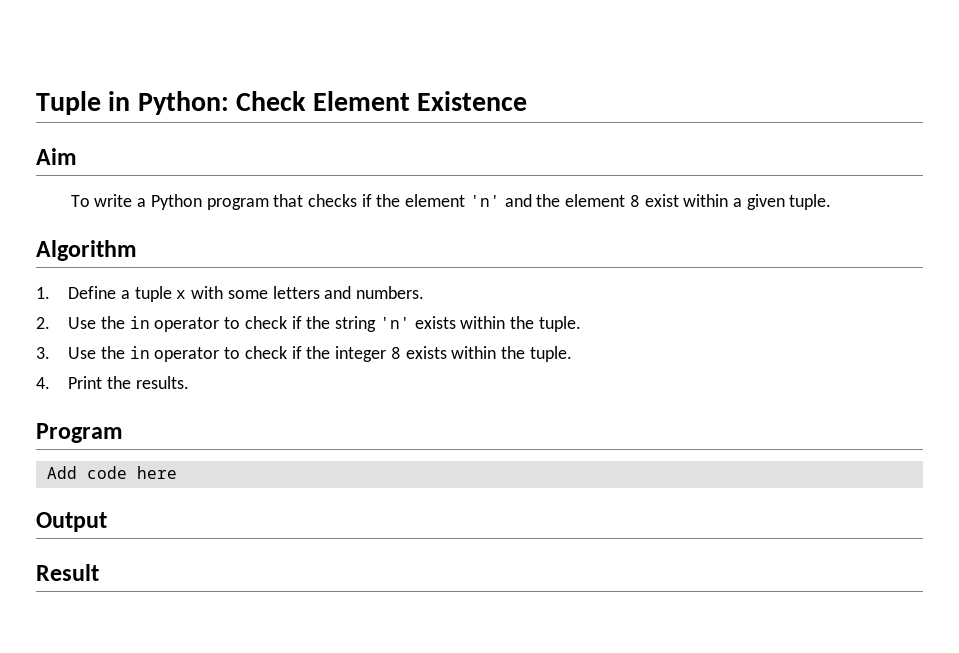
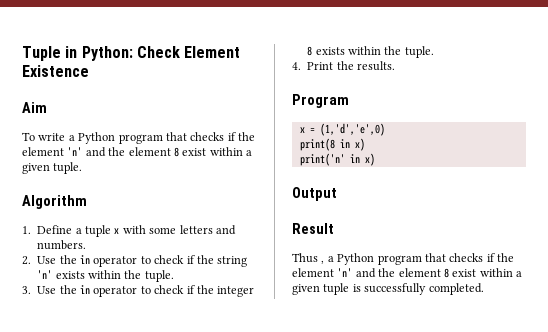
[46,466,177,479] [36,512,107,532] [36,564,99,581] Add code here // Output // Result -> [299,123,385,136] [299,138,365,151] [299,153,375,166] [292,187,337,201] [292,223,334,234] [292,253,514,265] [292,268,522,278] [292,283,484,295] x = (1,'d','e',0) // print(8 in x) // print('n' in x) // Output // Result // Thus , a Python program that checks if the element 'n' and the element 8 exist within a given tuple is successfully completed.

